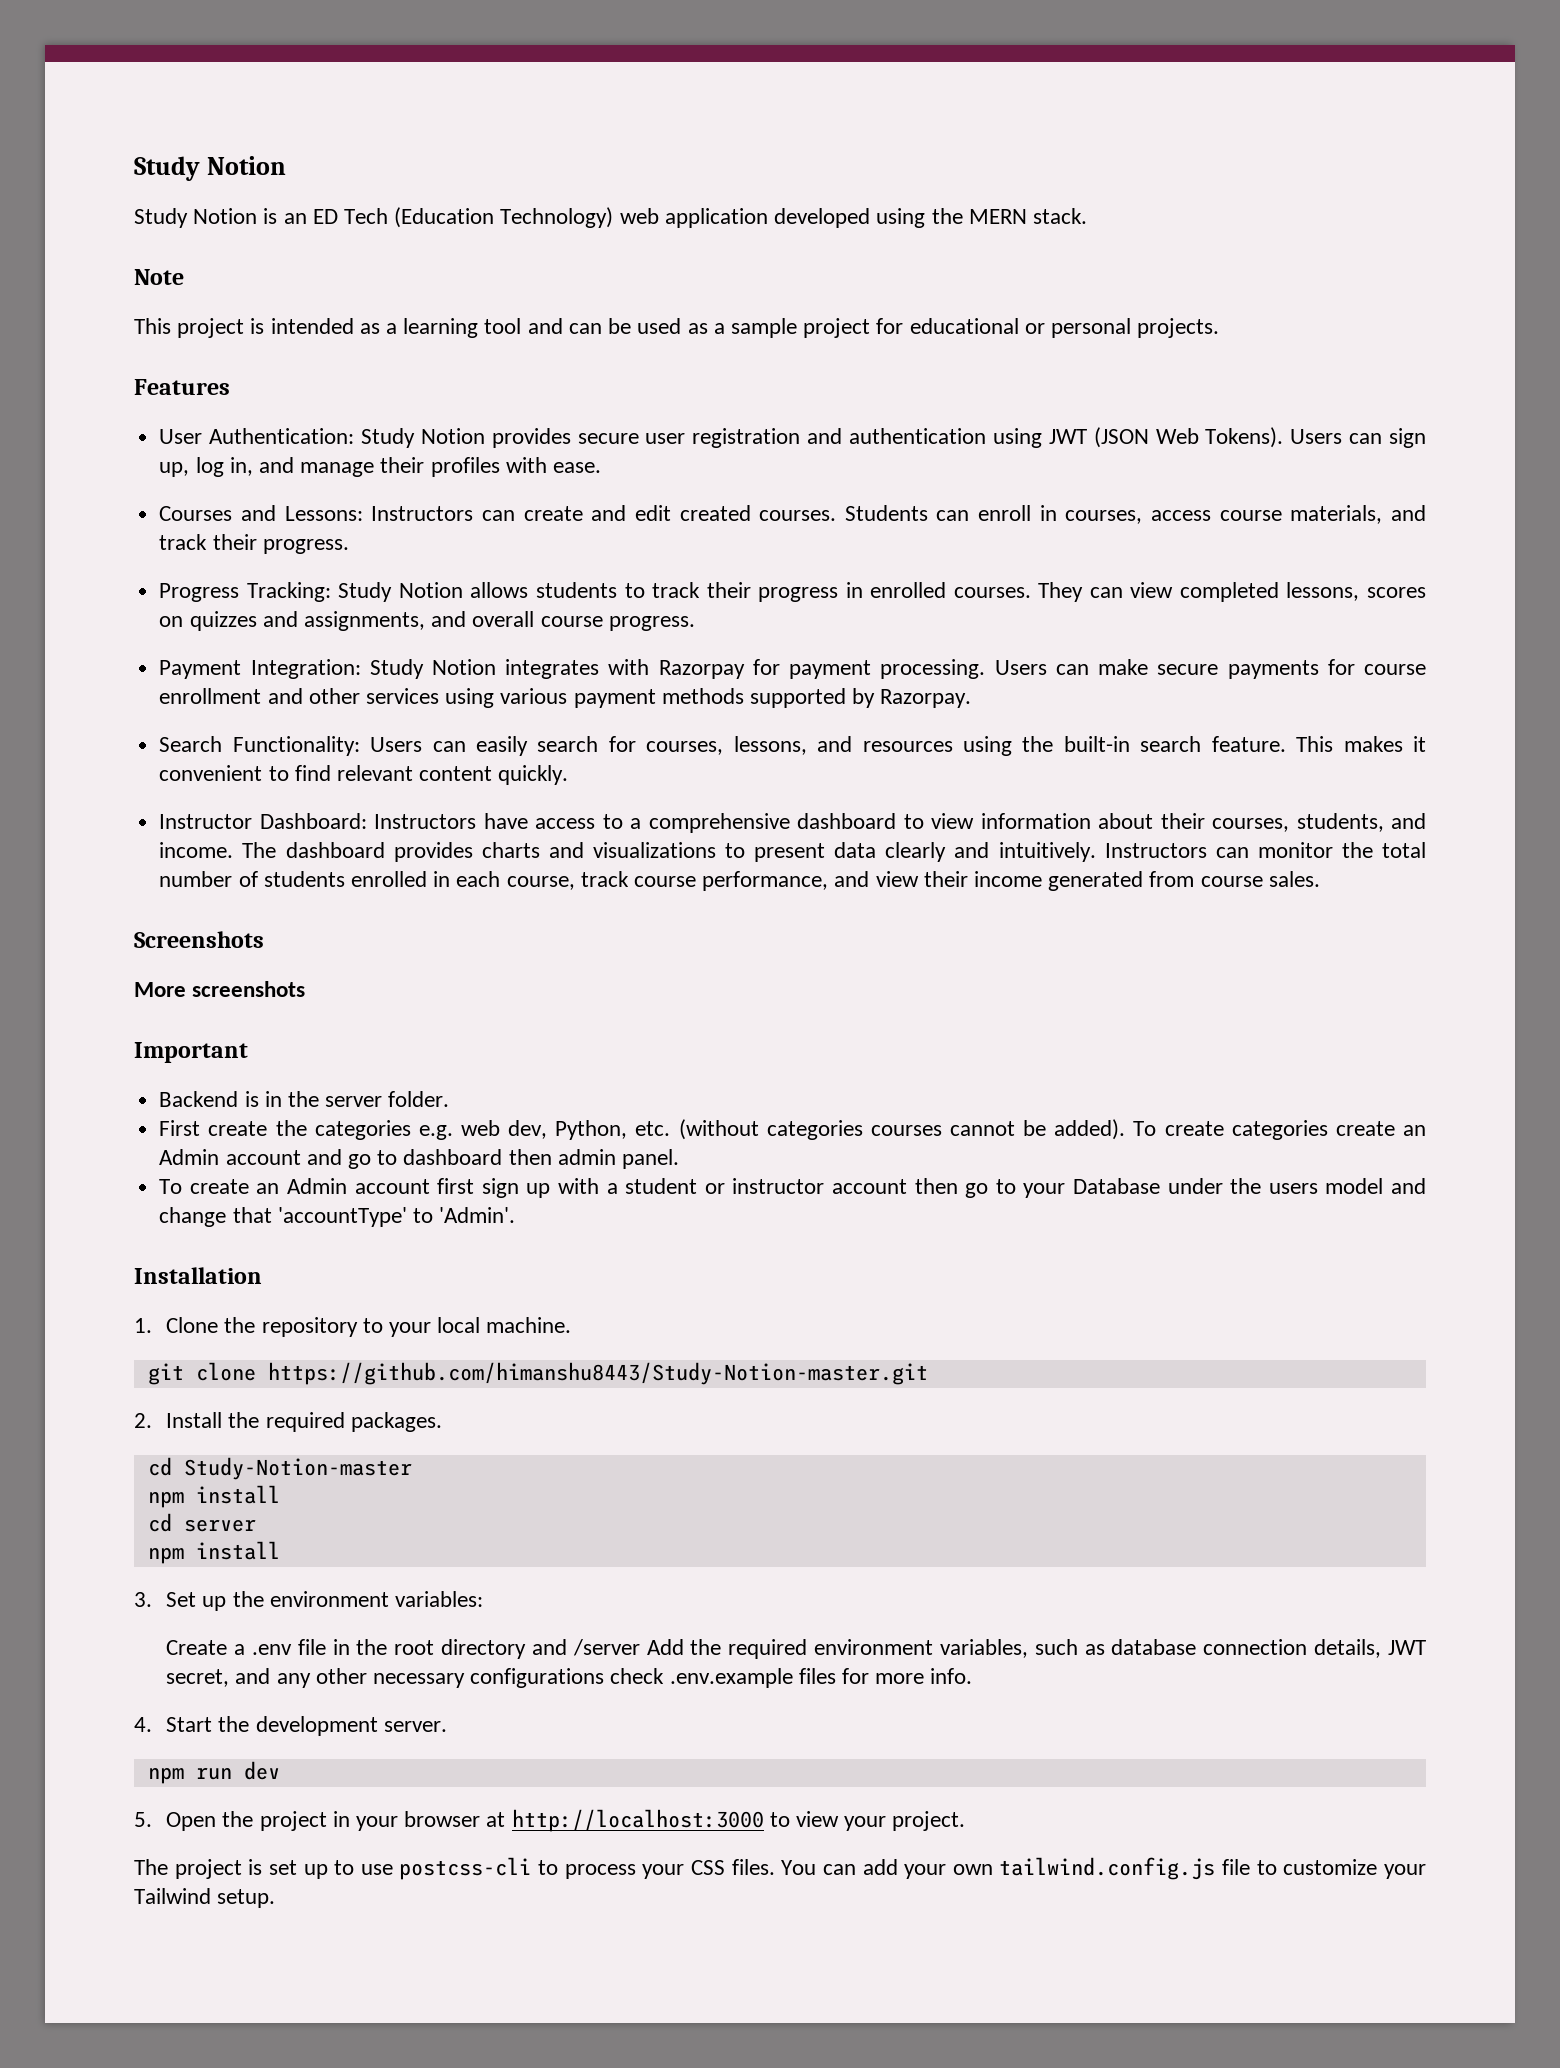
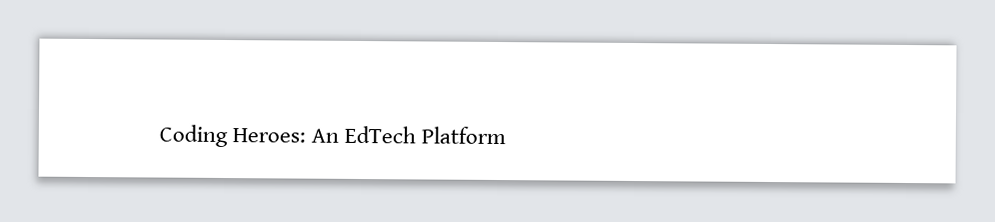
[134,156,286,181] [134,207,1087,228] [134,269,184,285] [134,318,1220,338] [134,379,230,395] [159,427,1426,448] [159,457,601,477] [159,505,1426,524] [159,534,349,554] [159,582,1426,602] [159,611,695,631] [159,659,1427,679] [159,688,972,708] [159,736,1426,756] [159,765,569,785] [159,813,1427,833] [159,842,1426,862] [159,871,1320,891] [134,931,264,948] [134,981,306,997] [134,1042,248,1063] [159,1091,450,1107] [159,1119,1426,1140] [159,1149,679,1169] [159,1178,1427,1198] [159,1207,516,1227] [134,1267,262,1284] [134,1317,572,1337] [147,1362,928,1385] [134,1412,442,1432] [147,1457,412,1480] [147,1485,280,1508] [147,1513,256,1532] [147,1541,280,1564] [134,1591,483,1611] [166,1639,1426,1659] [166,1668,973,1688] [134,1716,447,1736] [147,1761,280,1784] [134,1809,966,1832] [134,1857,1427,1880] [134,1888,276,1908] Study Notion // Study Notion is an ED Tech (Education Technology) web application developed using the MERN stack. // Note // This project is intended as a learning tool and can be used as a sample project for educational or personal projects. // Features // User Authentication: Study Notion provides secure user registration and authentication using JWT (JSON Web Tokens). Users can sign up, log in, and manage their profiles with ease. // Courses and Lessons: Instructors can create and edit created courses. Students can enroll in courses, access course materials, and track their progress. // Progress Tracking: Study Notion allows students to track their progress in enrolled courses. They can view completed lessons, scores on quizzes and assignments, and overall course progress. // Payment Integration: Study Notion integrates with Razorpay for payment processing. Users can make secure payments for course enrollment and other services using various payment methods supported by Razorpay. // Search Functionality: Users can easily search for courses, lessons, and resources using the built-in search feature. This makes it convenient to find relevant content quickly. // Instructor Dashboard: Instructors have access to a comprehensive dashboard to view information about their courses, students, and income. The dashboard provides charts and visualizations to present data clearly and intuitively. Instructors can monitor the total number of students enrolled in each course, track course performance, and view their income generated from course sales. // Screenshots // More screenshots // Important // Backend is in the server folder. // First create the categories e.g. web dev, Python, etc. (without categories courses cannot be added). To create categories create an Admin account and go to dashboard then admin panel. // To create an Admin account first sign up with a student or instructor account then go to your Database under the users model and change that 'accountType' to 'Admin'. // Installation // 1. Clone the repository to your local machine. // git clone https://github.com/himanshu8443/Study-Notion-master.git // 2. Install the required packages. // cd Study-Notion-master // npm install // cd server // npm install // 3. Set up the environment variables: // Create a .env file in the root directory and /server Add the required environment variables, such as database connection details, JWT secret, and any other necessary configurations check .env.example files for more info. // 4. Start the development server. // npm run dev // 5. Open the project in your browser at http://localhost:3000 to view your project. // The project is set up to use postcss-cli to process your CSS files. You can add your own tailwind.config.js file to customize your Tailwind setup. -> [159,124,507,148] Coding Heroes: An EdTech Platform

